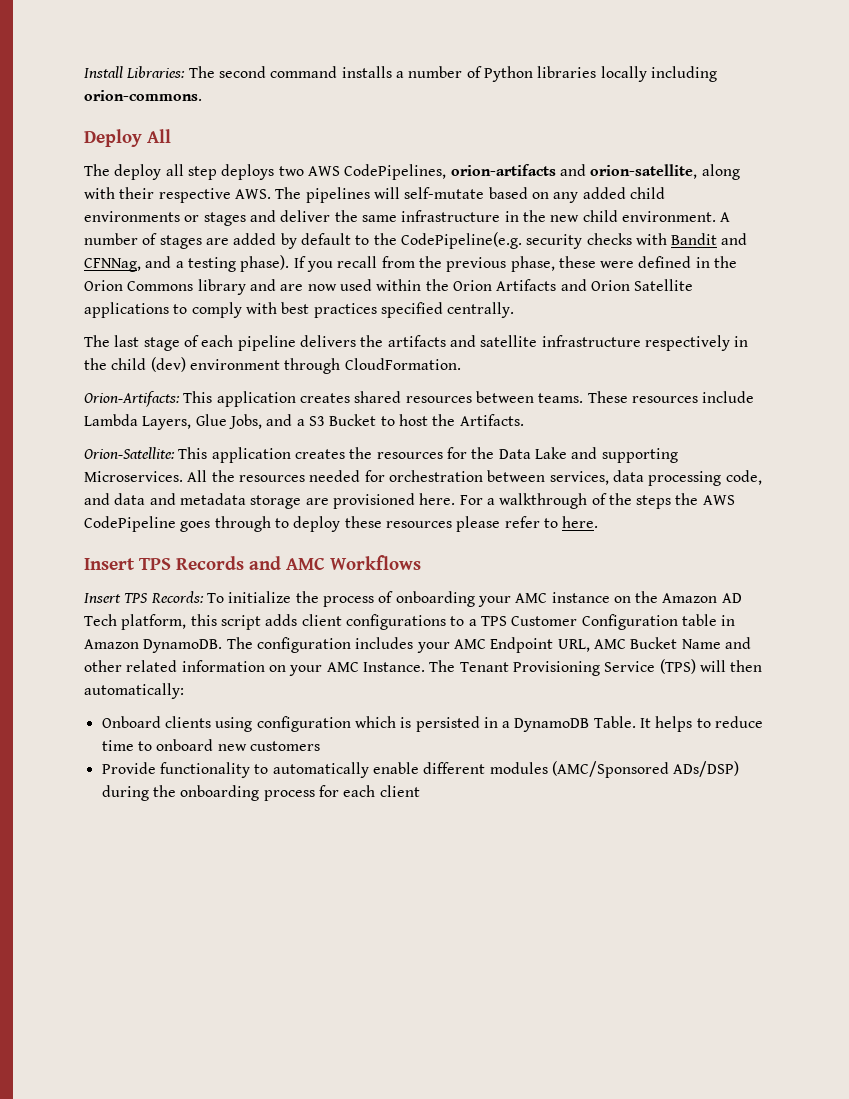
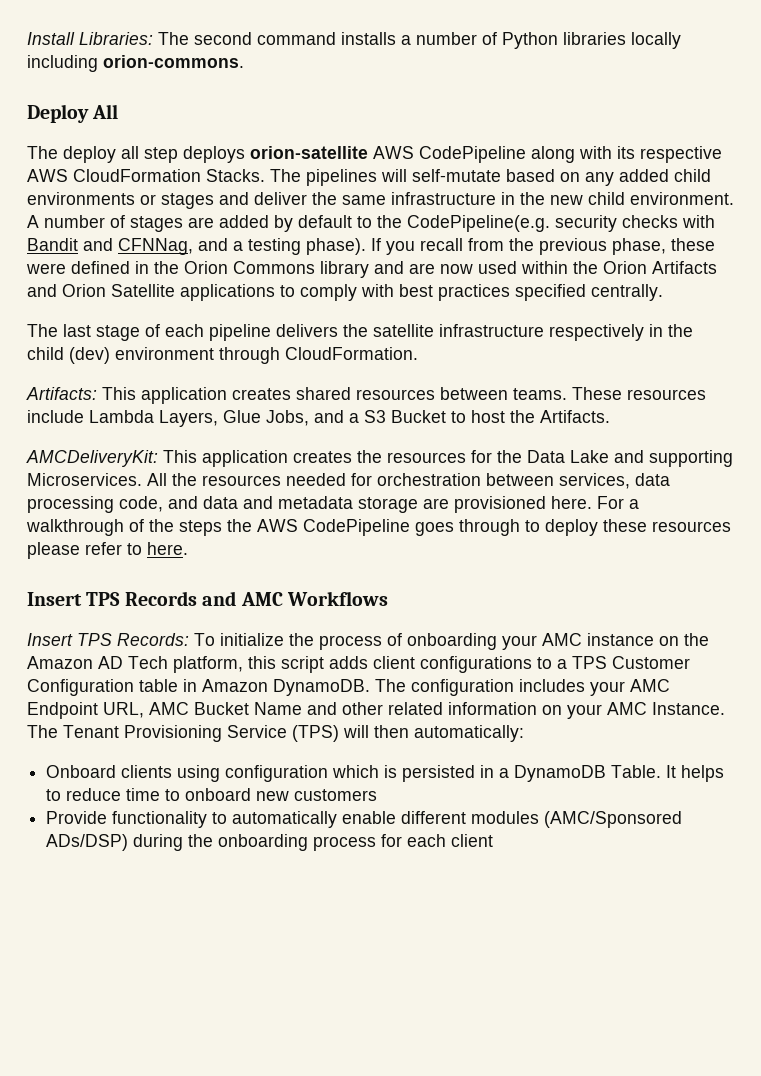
[278,164,740,180] [84,187,271,203] two AWS CodePipelines, orion-artifacts and orion-satellite, along with their respective AWS. -> [250,146,722,163] [27,169,265,182] orion-satellite AWS CodePipeline along with its respective AWS CloudFormation Stacks.
[387,335,476,347] artifacts and -> (368, 330) none
[84,391,180,407] Orion-Artifacts: -> [26,387,97,400] Artifacts:
[84,447,175,459] Orion-Satellite: -> [26,450,158,467] AMCDeliveryKit:

